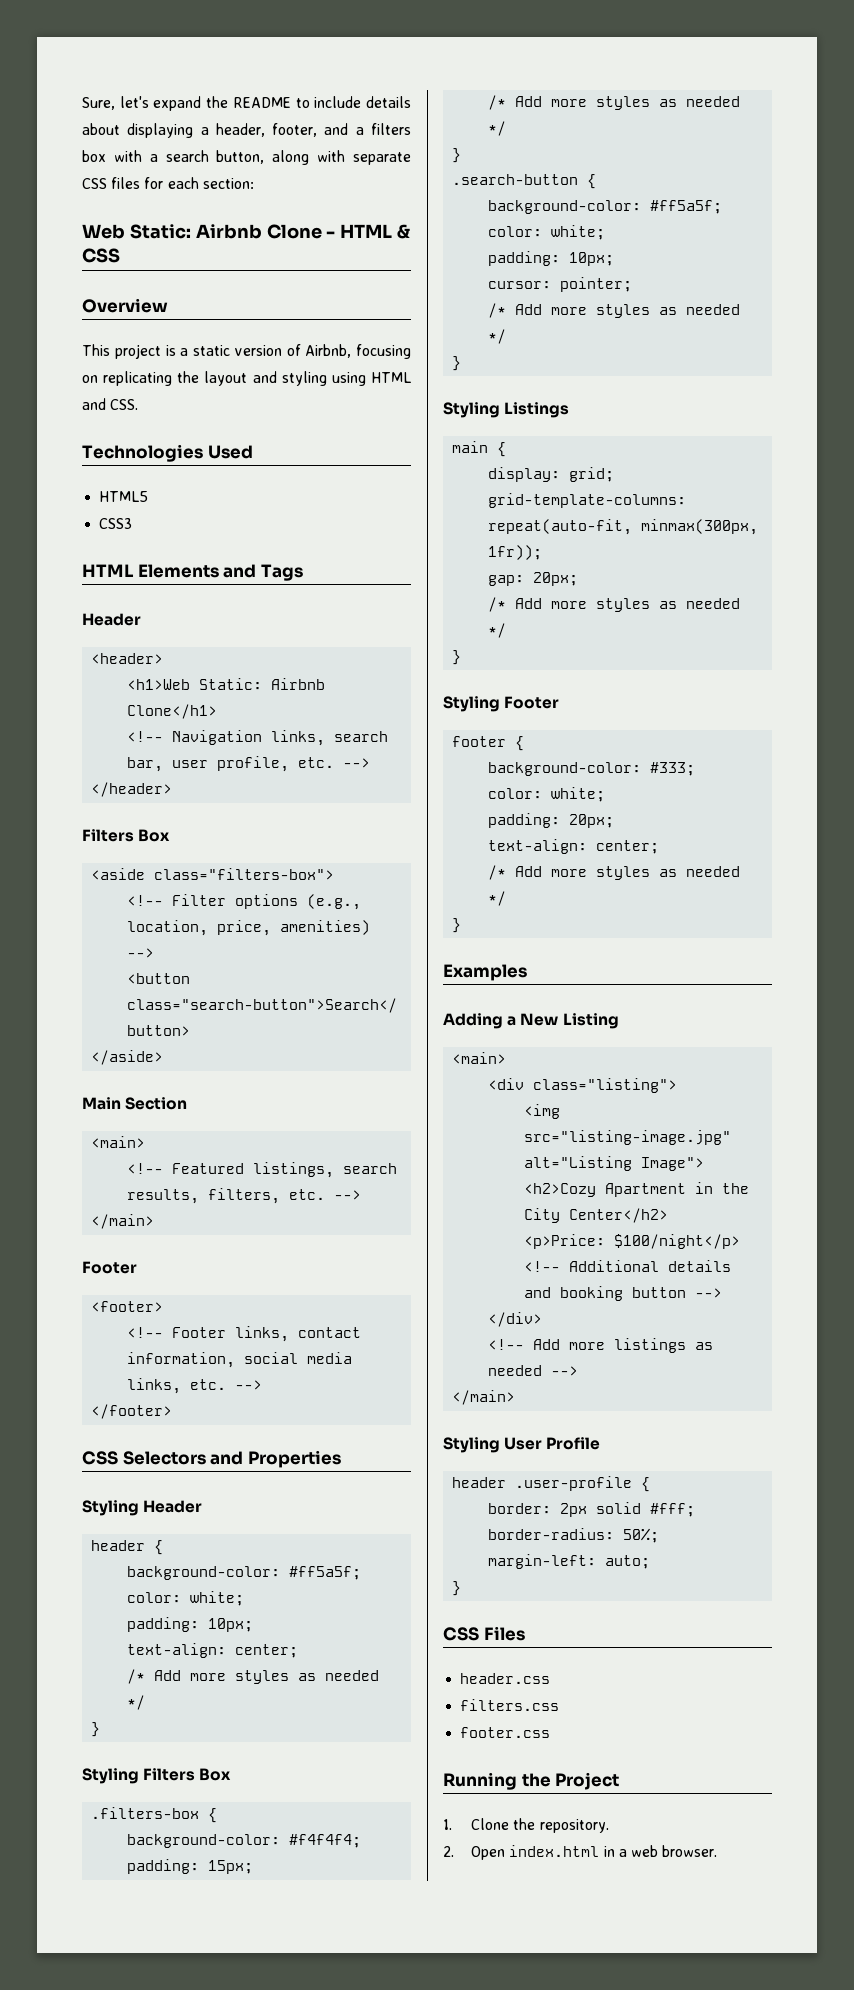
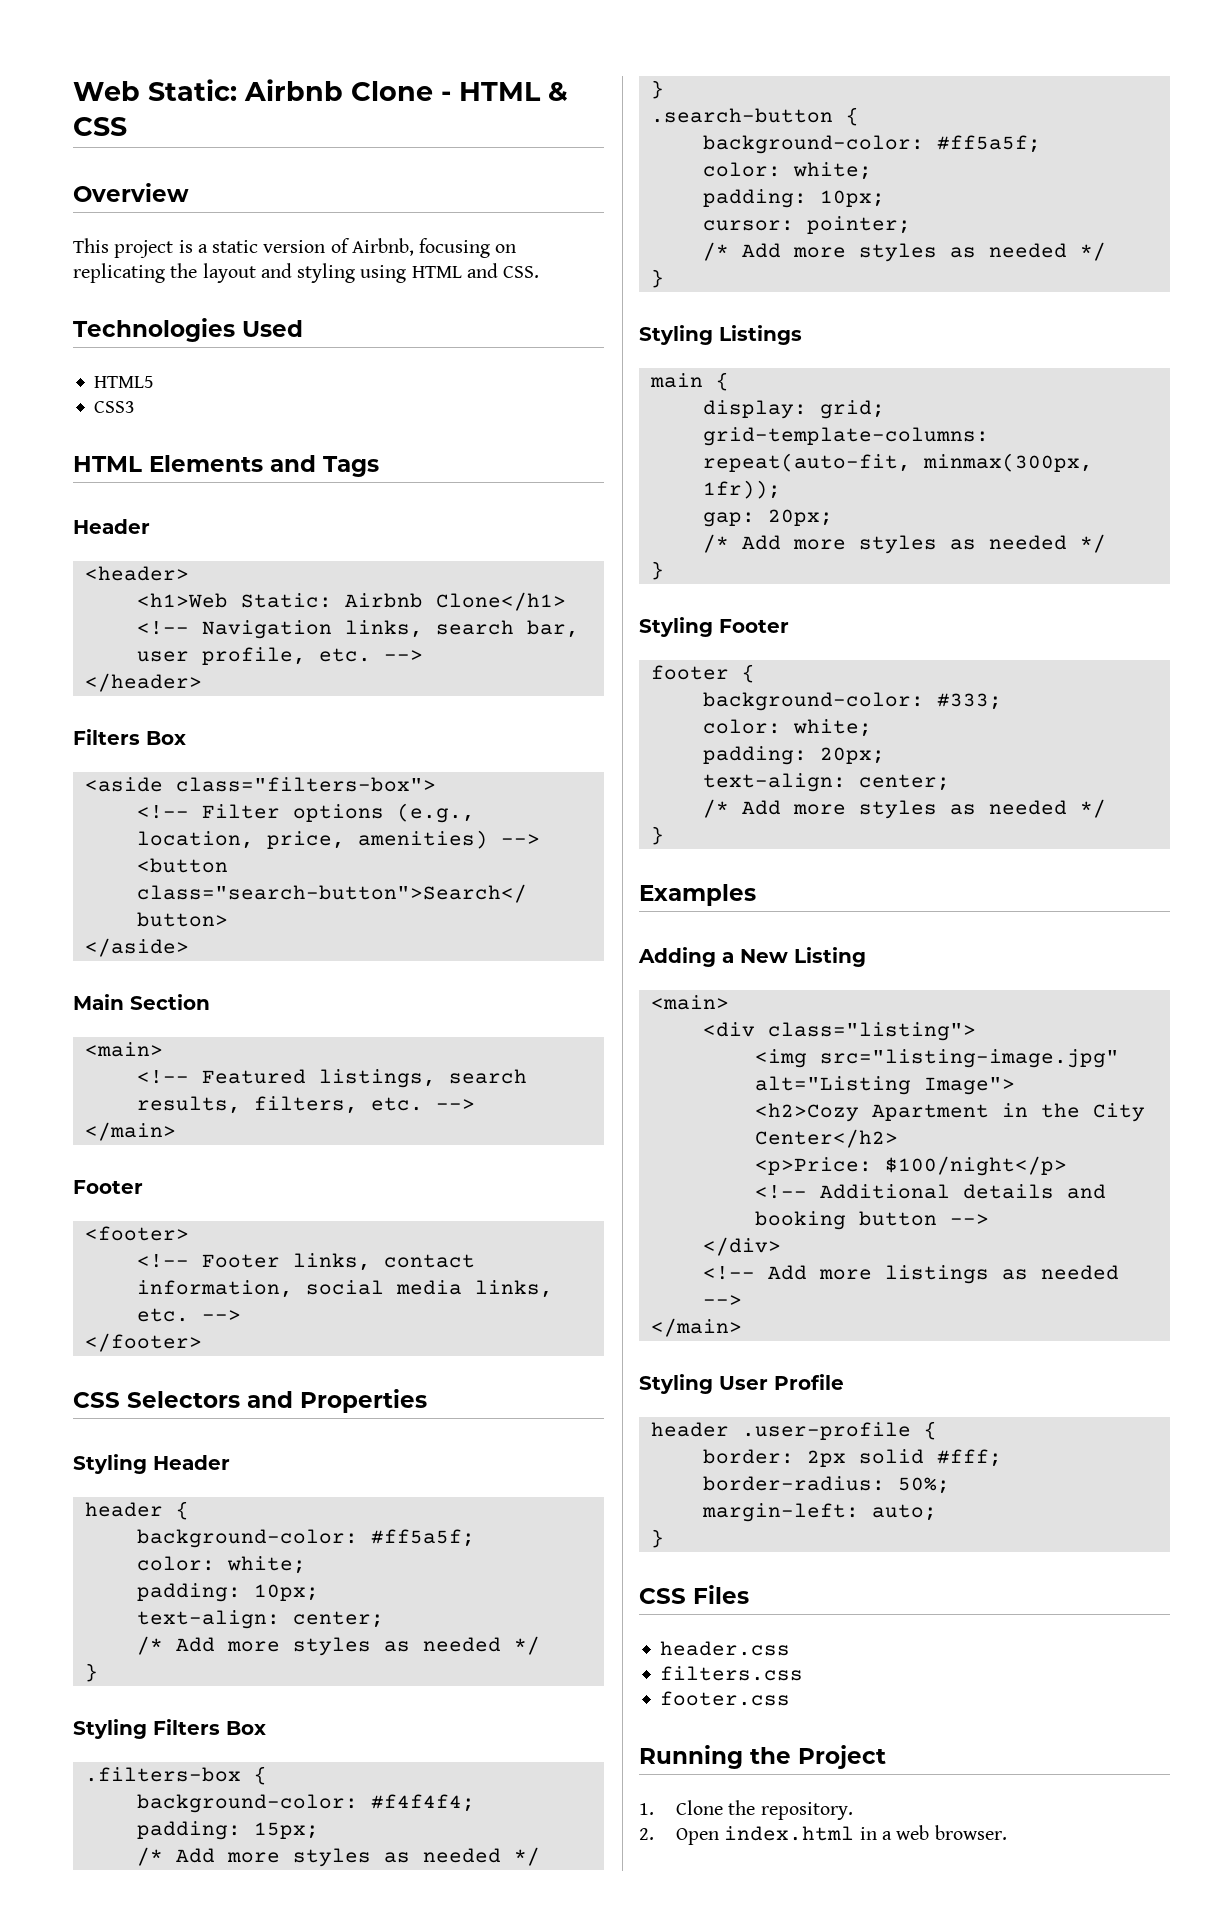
[82,96,412,111] [82,123,411,138] [82,150,411,165] [82,177,254,189] Sure, let's expand the README to include details about displaying a header, footer, and a filters box with a search button, along with separate CSS files for each section: // -> (73, 91) none

